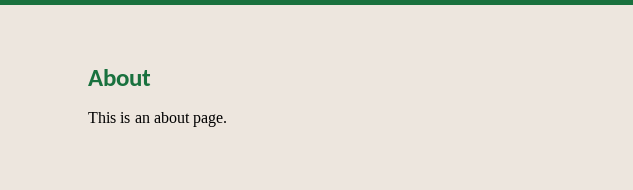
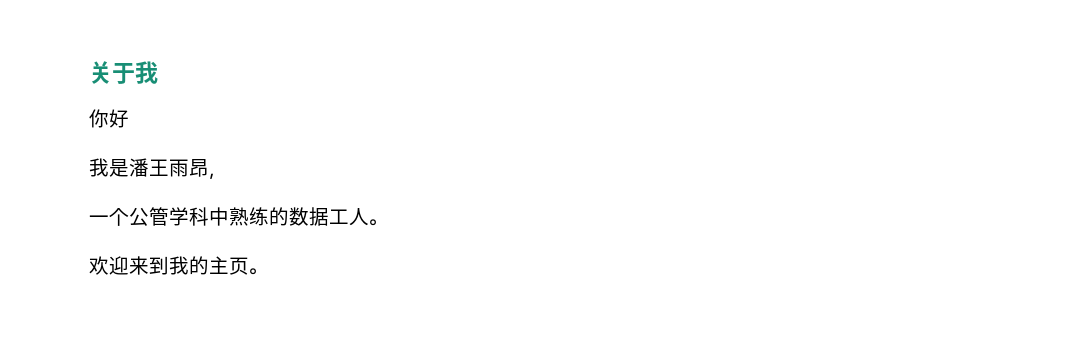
[88,69,151,86] [88,112,228,127] About // This is an about page. -> [89,61,158,84] [89,109,129,128] [89,158,227,179] [89,207,387,226] [89,256,267,275] 关于我 // 你好 // 我是潘王雨昂， // 一个公管学科中熟练的数据工人。 // 欢迎来到我的主页。

